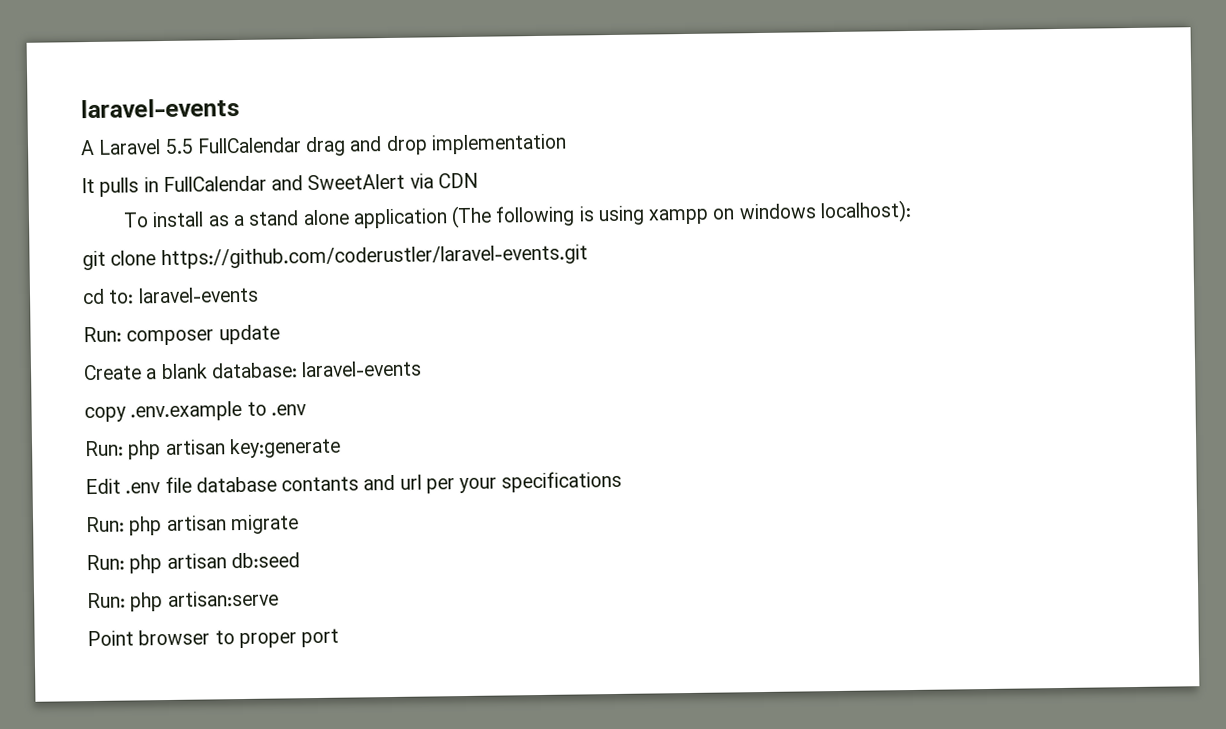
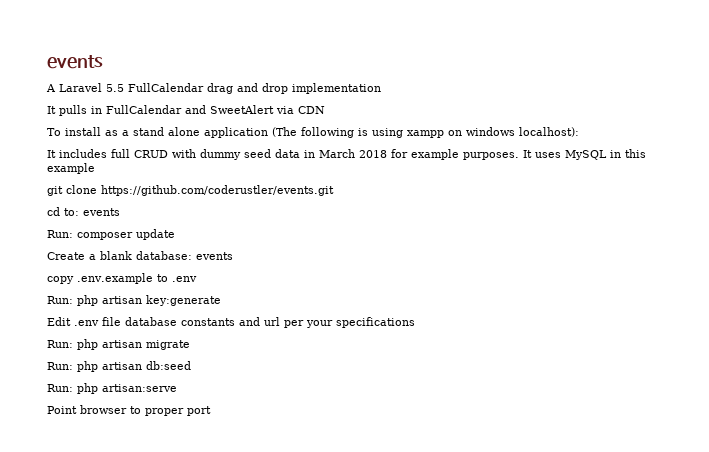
[80,97,240,119] laravel-events -> [47,55,103,69] events
(912, 211) none -> [47,149,646,160] [47,163,95,174] // It includes full CRUD with dummy seed data in March 2018 for example purposes. It uses MySQL in this example
[160,244,588,270] https://github.com/coderustler/laravel-events.git -> [101,185,334,196] https://github.com/coderustler/events.git
[137,286,259,304] laravel-events -> [83,208,120,216] events
[301,360,423,378] laravel-events -> [196,252,233,260] events
[281,476,360,492] contants -> [181,318,235,326] constants

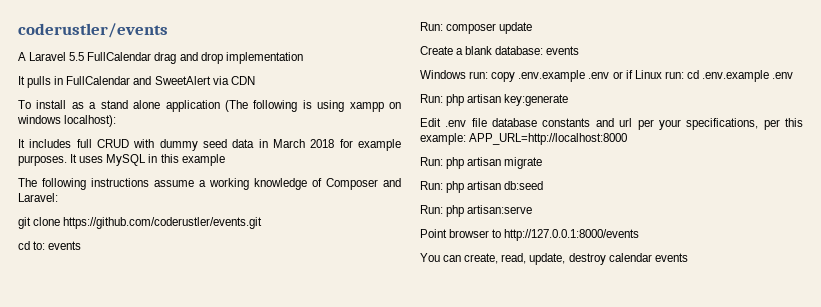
[47,55,103,69] events -> [18,23,168,38] coderustler/events
(95, 168) none -> [18,178,401,190] [18,193,58,202] // The following instructions assume a working knowledge of Composer and Laravel:
[47,273,168,284] copy .env.example to -> [420,70,770,82] Windows run: copy .env.example .env or if Linux run: cd .env.example
[336,317,415,328] specifications -> [686,118,803,130] [420,133,628,145] specifications, per this example: APP_URL=http://localhost:8000
[145,406,211,416] proper port -> [504,229,640,241] [420,253,688,265] http://127.0.0.1:8000/events // You can create, read, update, destroy calendar events

